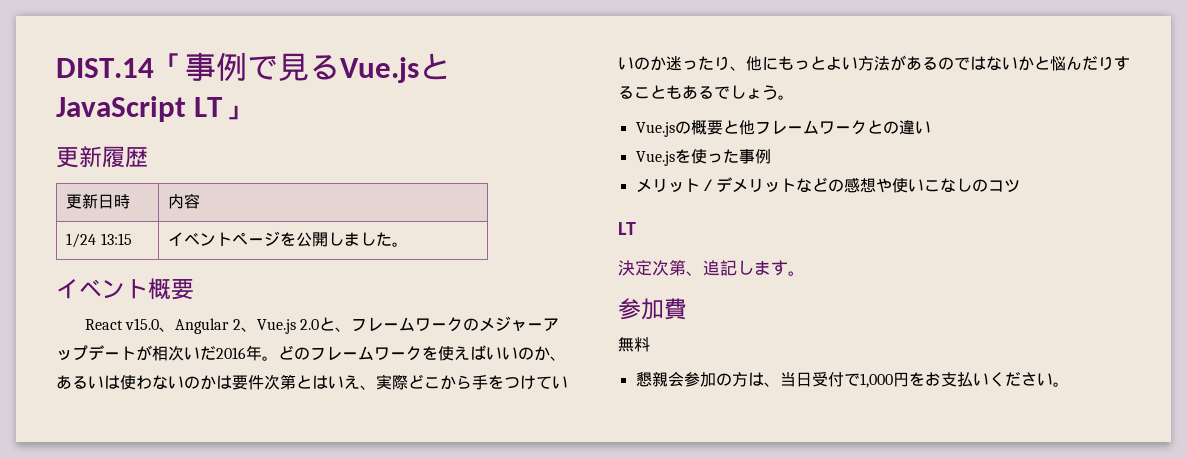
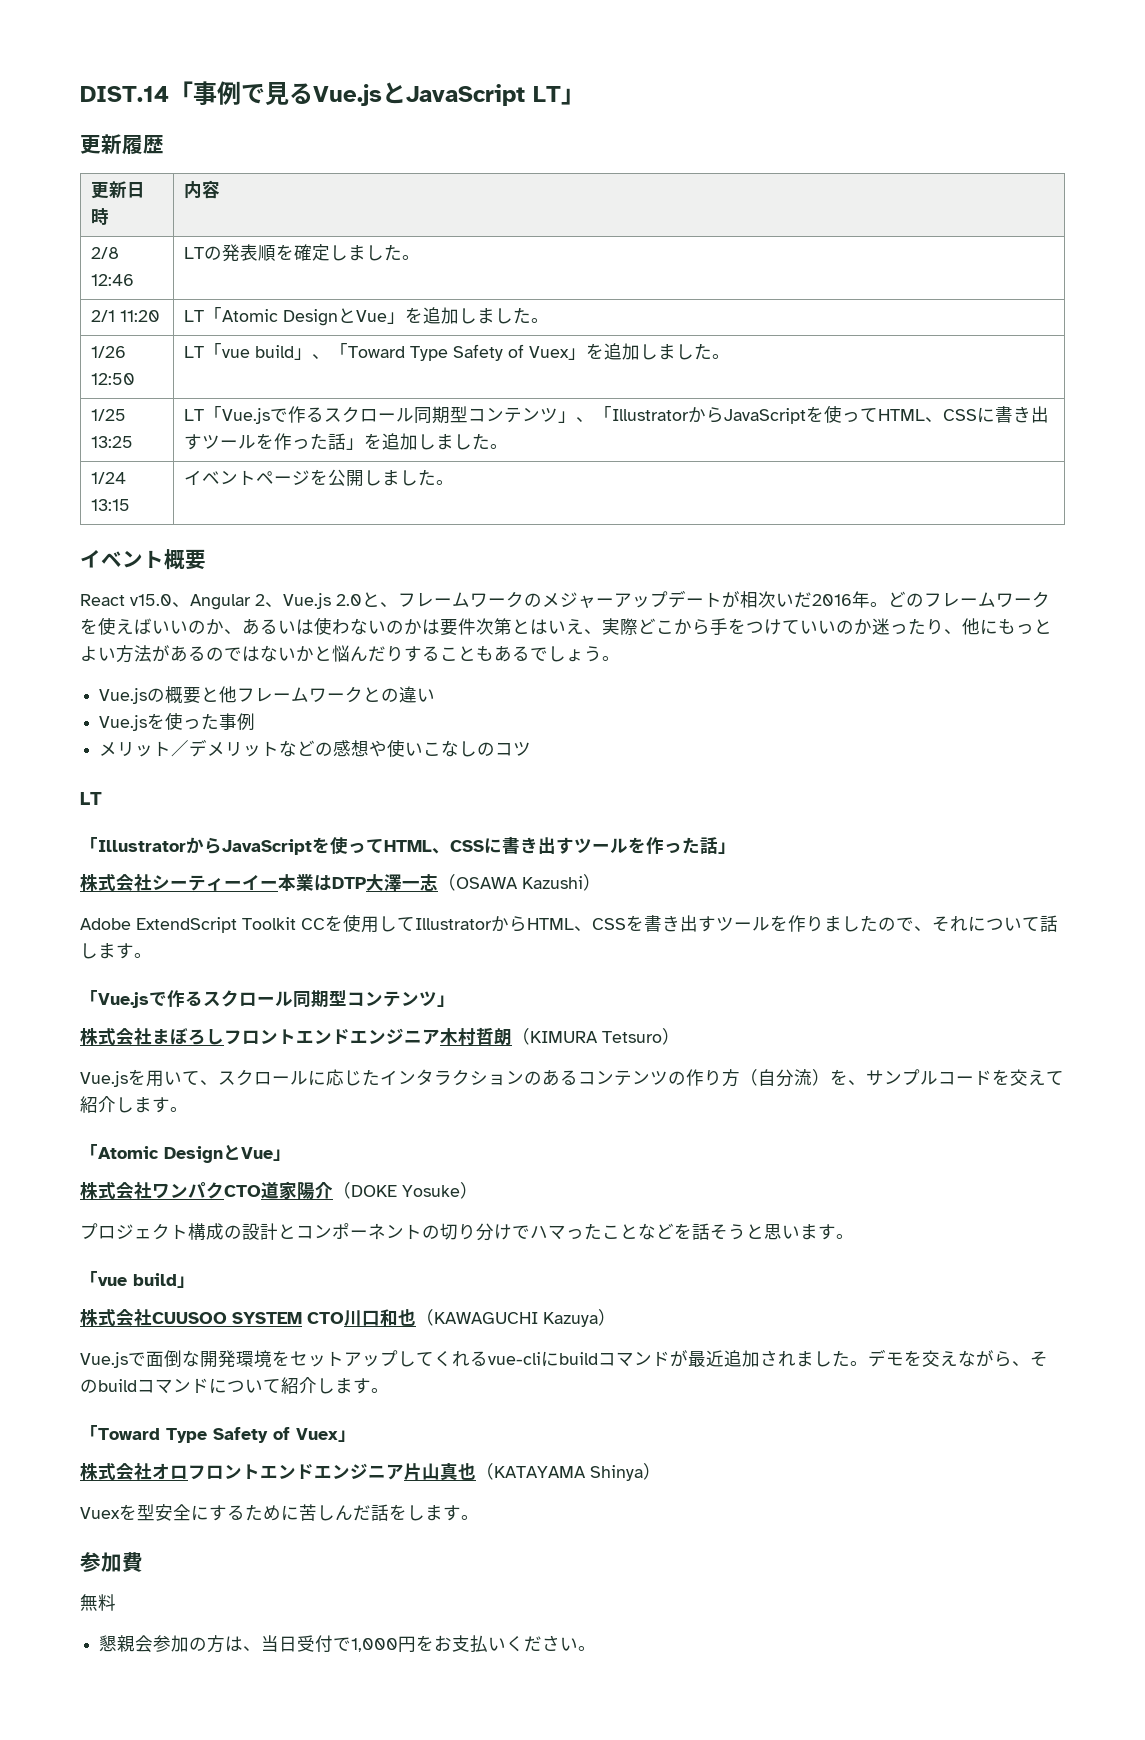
(201, 201) none -> [91,247,120,259] [91,274,135,286] [184,244,421,262] [91,310,161,322] [184,307,550,326] [91,346,127,358] [91,373,136,385] [184,343,731,361] [91,409,127,421] [91,436,134,448] [184,405,1050,424] [184,433,509,450] // 2/8 12:46 | LTの発表順を確定しました。 // 2/1 11:20 | LT「Atomic DesignとVue」を追加しました。 // 1/26 12:50 | LT「vue build」、「Toward Type Safety of Vuex」を追加しました。 // 1/25 13:25 | LT「Vue.jsで作るスクロール同期型コンテンツ」、「IllustratorからJavaScriptを使ってHTML、CSSに書き出すツールを作った話」を追加しました。
[618,260,737,276] 決定次第、追記 -> [80,836,736,855] [80,874,601,891] [80,914,1058,933] [80,943,152,959] [80,990,455,1008] [80,1027,680,1046] [80,1069,1064,1087] [80,1096,188,1113] [80,1144,291,1163] [80,1181,478,1200] [80,1223,854,1241] [80,1271,195,1288] [80,1309,616,1327] [80,1349,1048,1368] [80,1377,389,1394] [80,1425,356,1443] [80,1463,661,1481] [80,1504,407,1521] 「IllustratorからJavaScriptを使ってHTML、CSSに書き出すツールを作った話」 // 株式会社シーティーイー本業はDTP大澤一志（OSAWA Kazushi） // Adobe ExtendScript Toolkit CCを使用してIllustratorからHTML、CSSを書き出すツールを作りましたので、それについて話します。 // 「Vue.jsで作るスクロール同期型コンテンツ」 // 株式会社まぼろしフロントエンドエンジニア木村哲朗（KIMURA Tetsuro） // Vue.jsを用いて、スクロールに応じたインタラクションのあるコンテンツの作り方（自分流）を、サンプルコードを交えて紹介します。 // 「Atomic DesignとVue」 // 株式会社ワンパクCTO道家陽介（DOKE Yosuke） // プロジェクト構成の設計とコンポーネントの切り分けでハマったことなどを話そうと思います。 // 「vue build」 // 株式会社CUUSOO SYSTEM CTO川口和也（KAWAGUCHI Kazuya） // Vue.jsで面倒な開発環境をセットアップしてくれるvue-cliにbuildコマンドが最近追加されました。デモを交えながら、そのbuildコマンドについて紹介します。 // 「Toward Type Safety of Vuex」 // 株式会社オロフロントエンドエンジニア片山真也（KATAYAMA Shinya） // Vuexを型安全にするために苦しんだ話を

